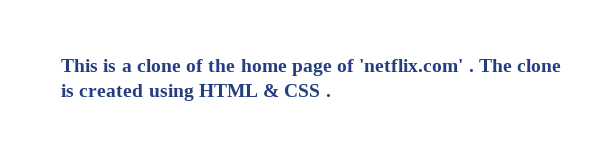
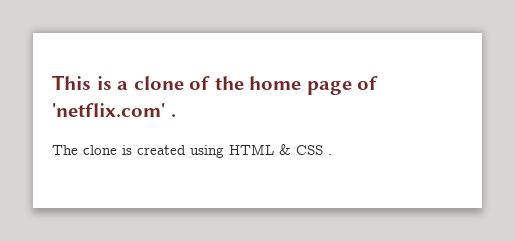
(474, 70) none -> (176, 115) //

